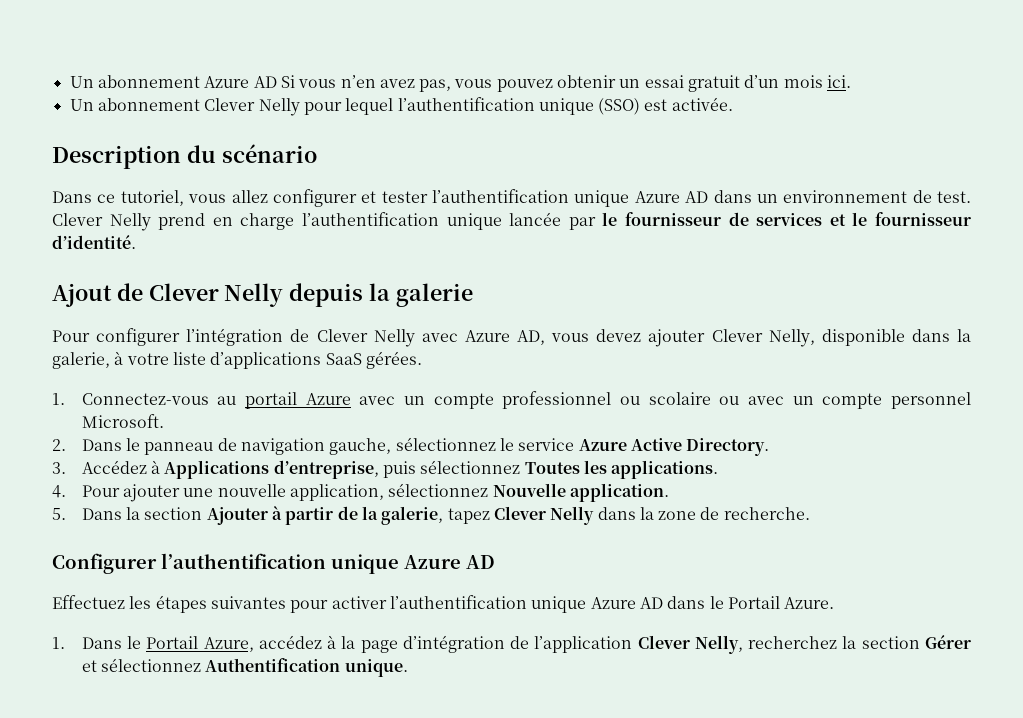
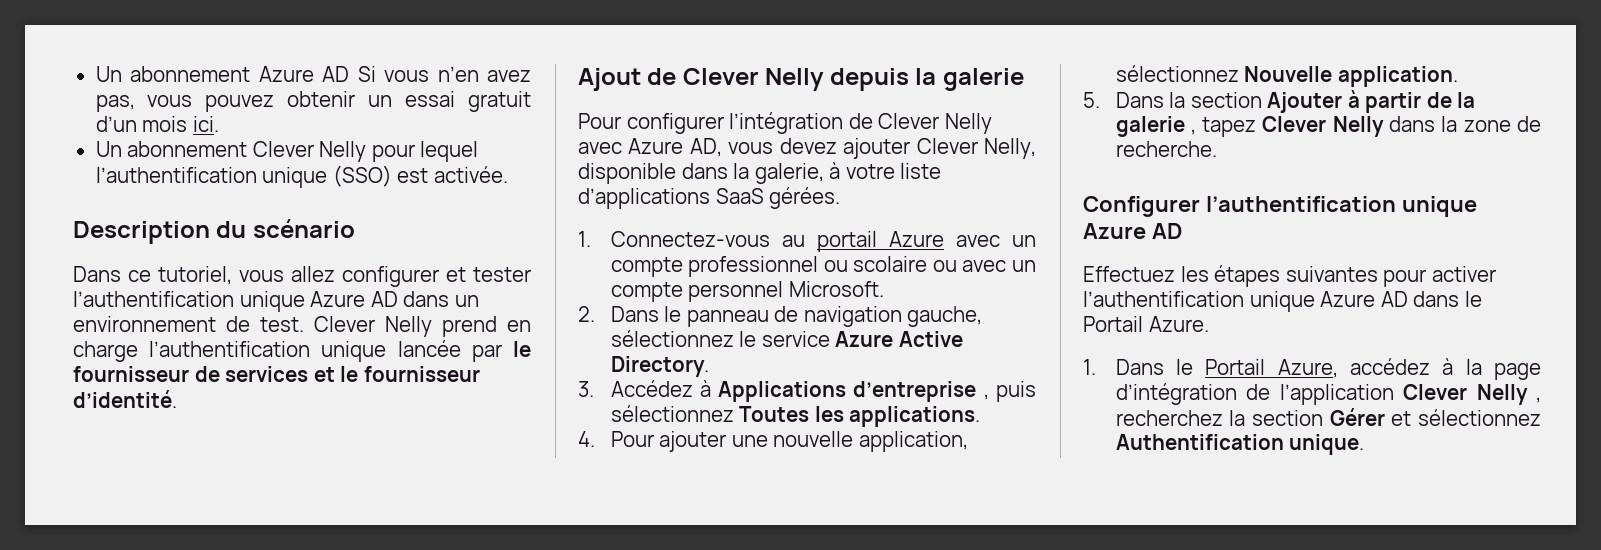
[273,460,379,479] d’entreprise, -> [853,381,989,402] d’entreprise ,
[381,506,444,525] galerie, -> [1115,116,1196,137] galerie ,
[694,635,743,654] Nelly, -> [1476,384,1541,405] Nelly ,

